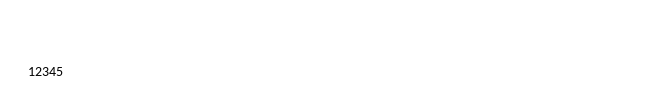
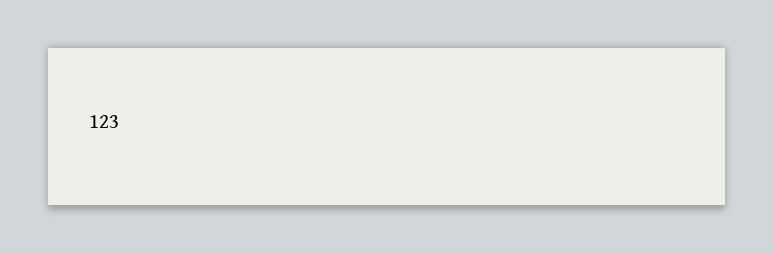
[28,67,63,76] 12345 -> [89,115,119,128] 123

